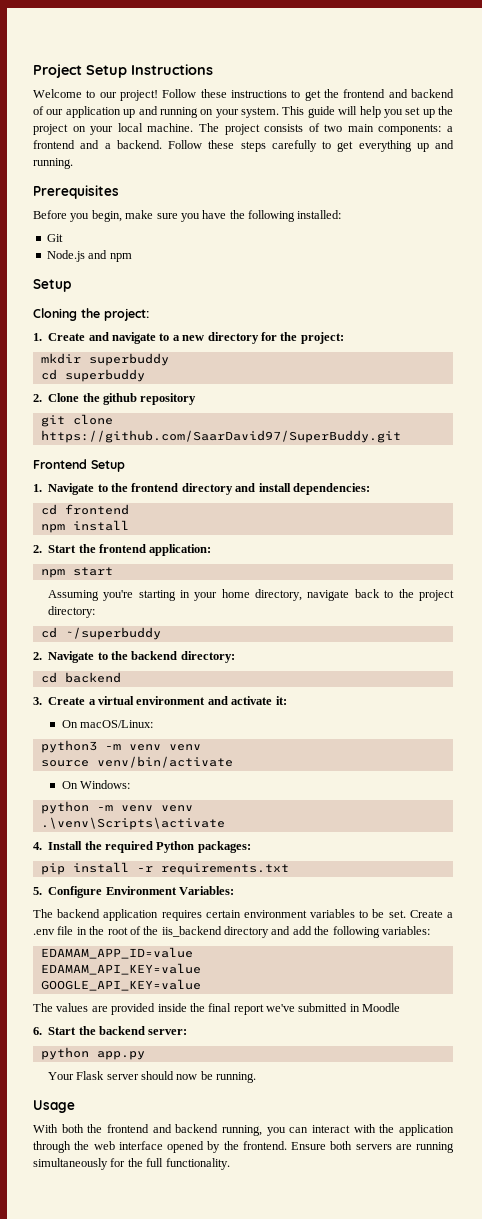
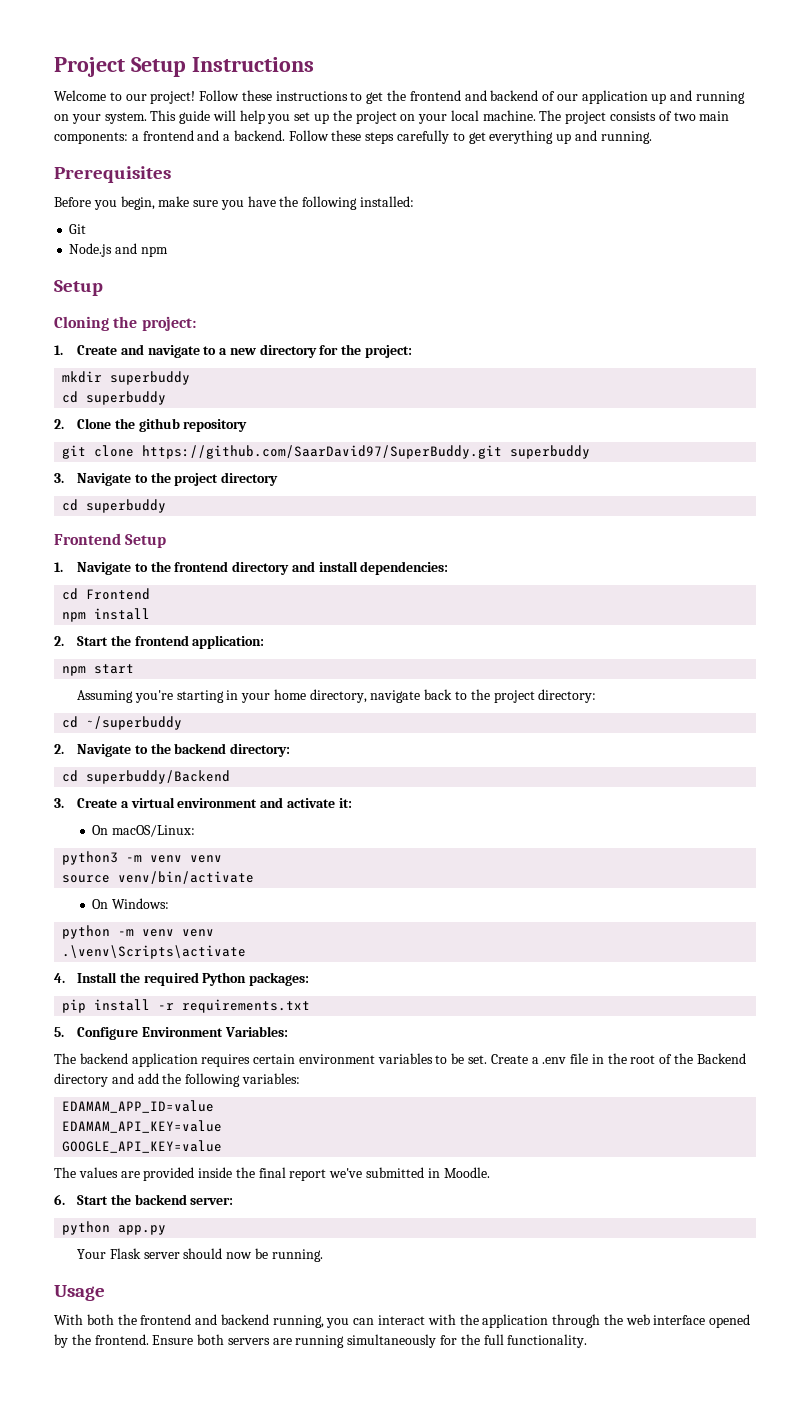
(401, 436) none -> [510,445,591,459] [54,472,279,486] [62,499,167,513] superbuddy // 3. Navigate to the project directory // cd superbuddy
[64,504,129,515] frontend -> [86,588,151,600] Frontend
[64,672,121,683] backend -> [86,770,231,784] superbuddy/Backend
[161,926,222,937] iis_backend -> [696,1053,746,1064] Backend
[362,1003,401,1012] Moodle -> [443,1167,490,1178] Moodle.

